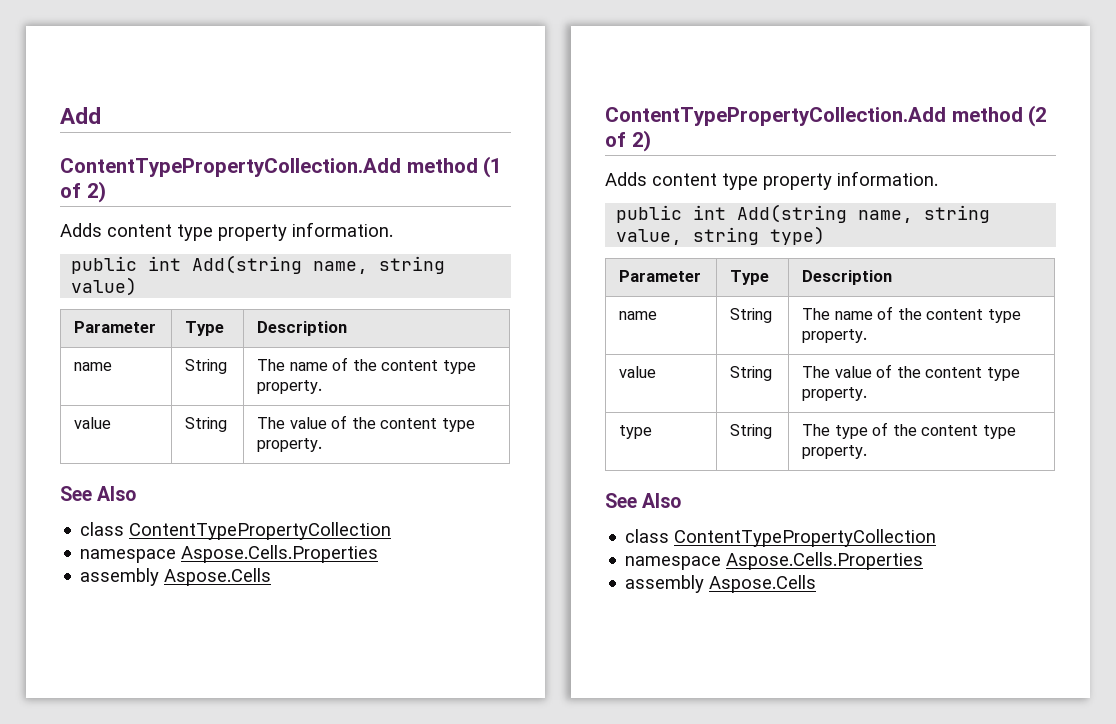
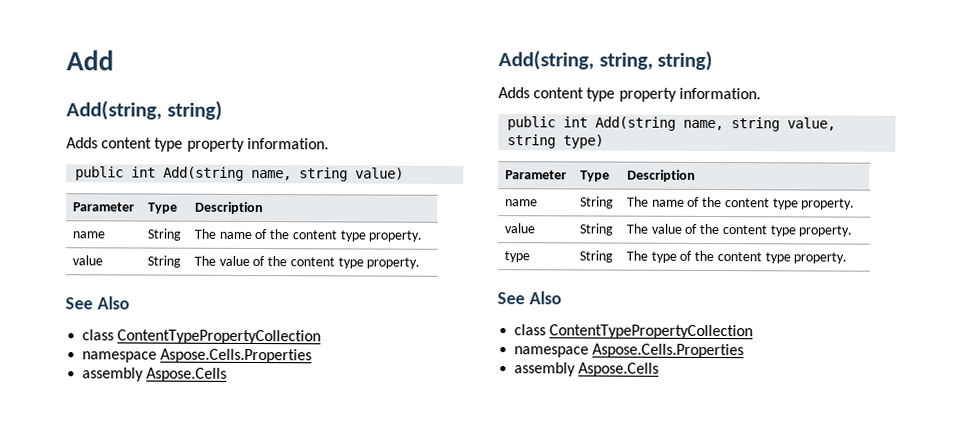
[60,156,503,178] [60,181,106,203] ContentTypePropertyCollection.Add method (1 of 2) -> [66,100,223,121] Add(string, string)
[605,105,1048,127] [605,130,651,152] ContentTypePropertyCollection.Add method (2 of 2) -> [498,50,714,72] Add(string, string, string)

